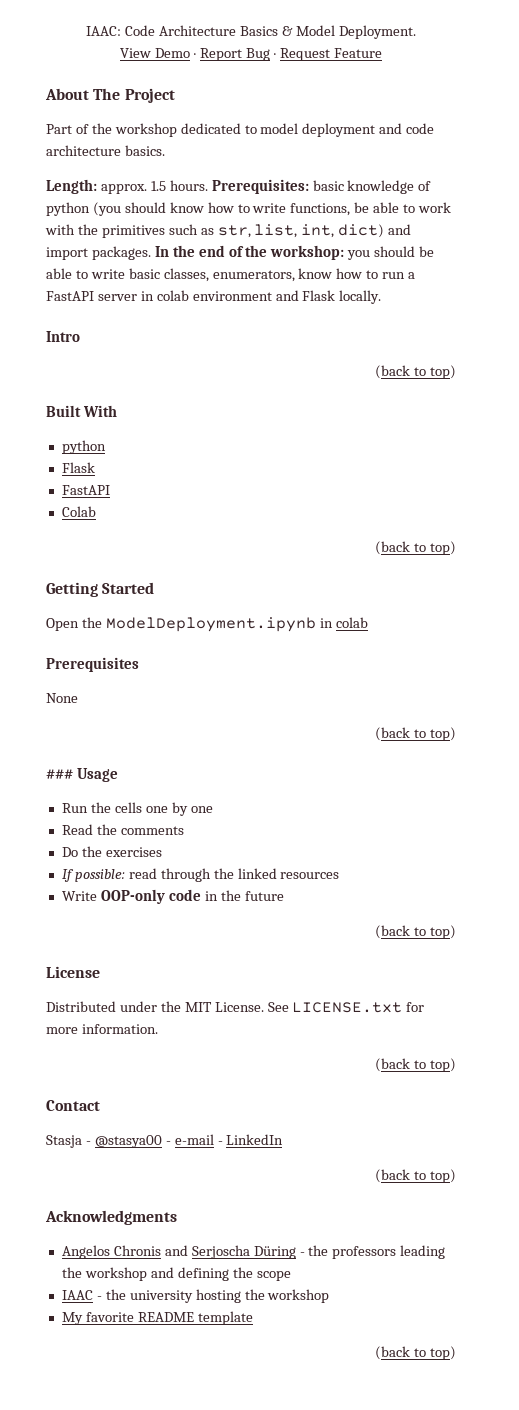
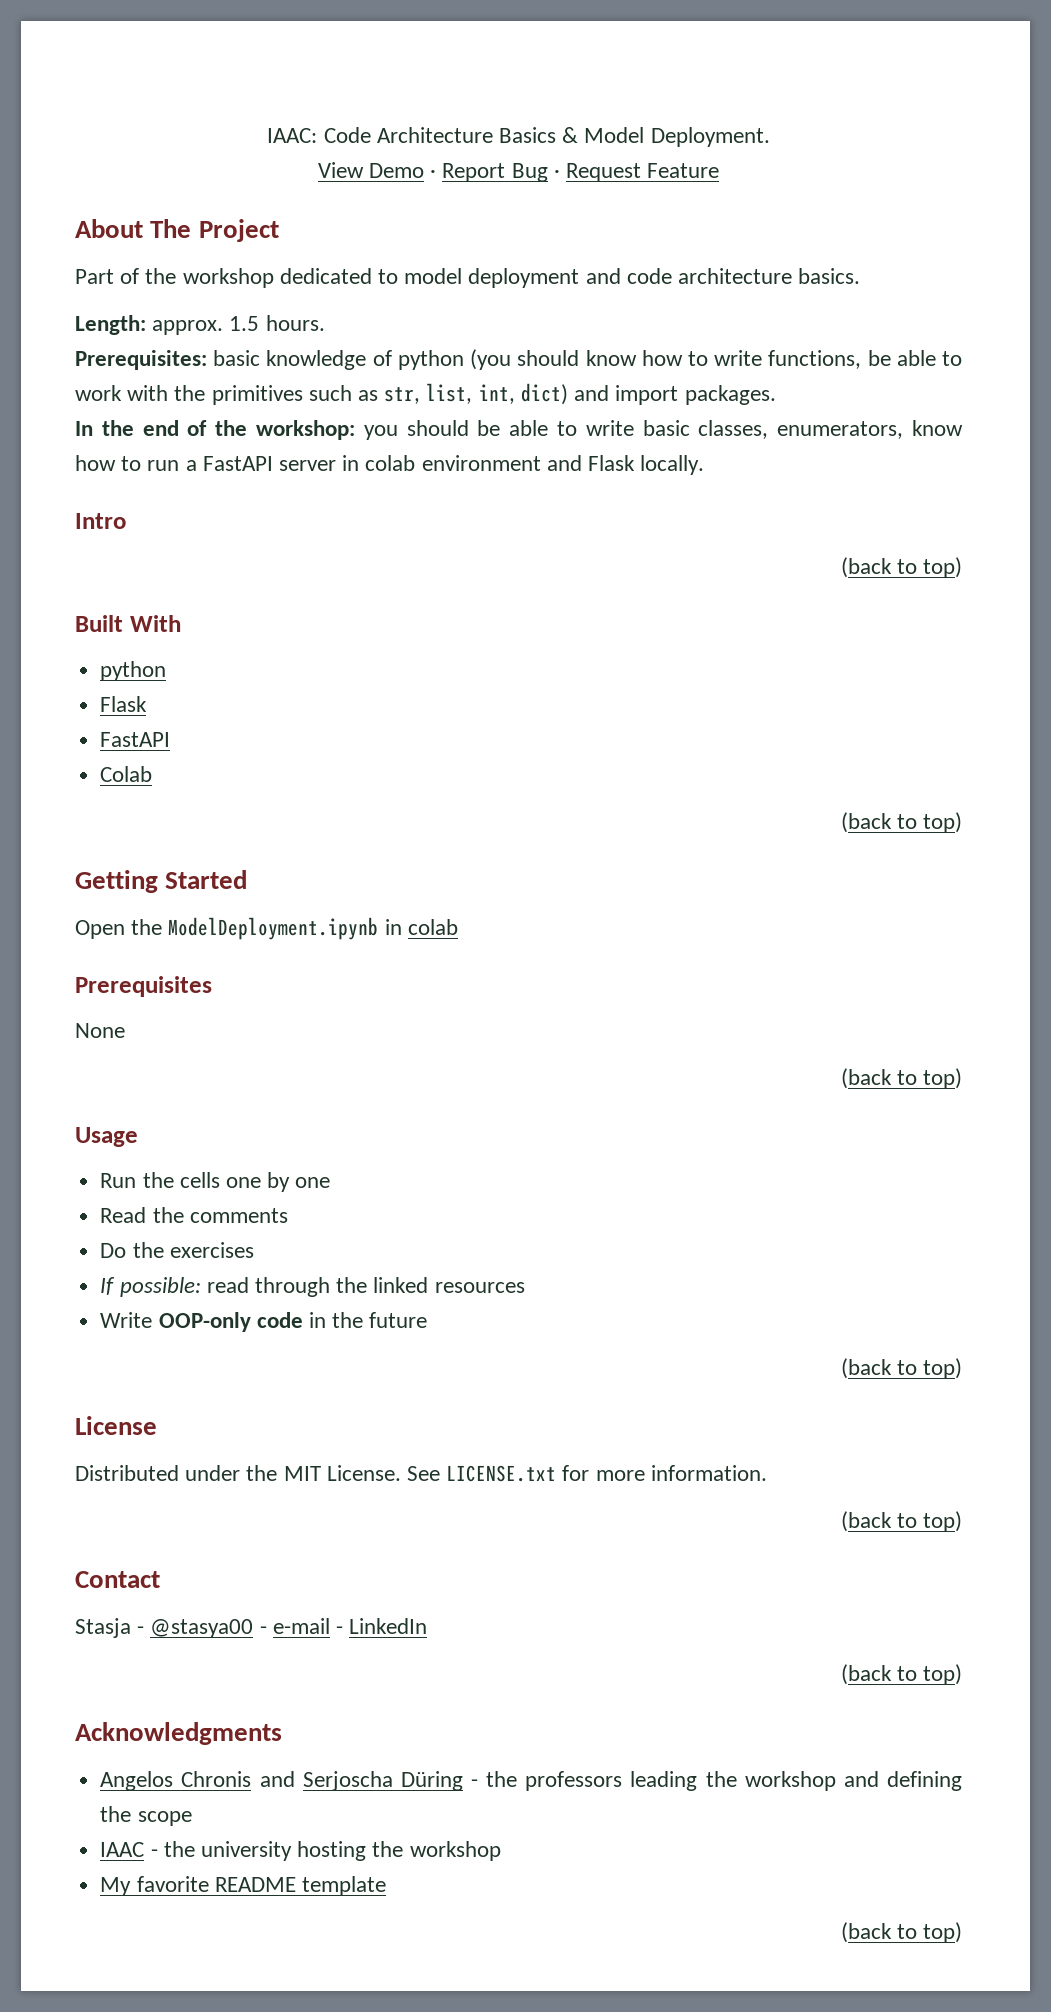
(208, 185) none -> (325, 323) //
(151, 253) none -> (776, 395) //
[46,769,73,779] ### -> (963, 1078) none

